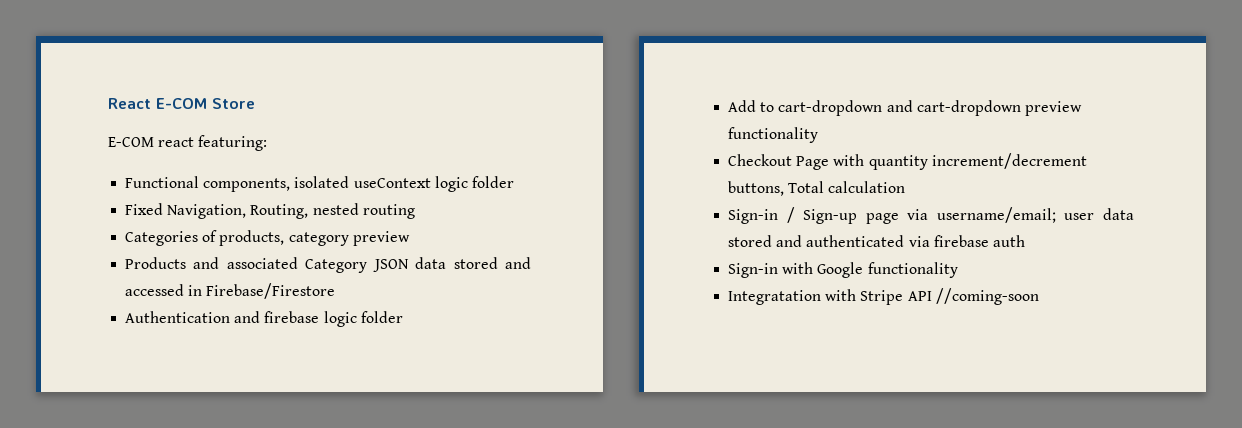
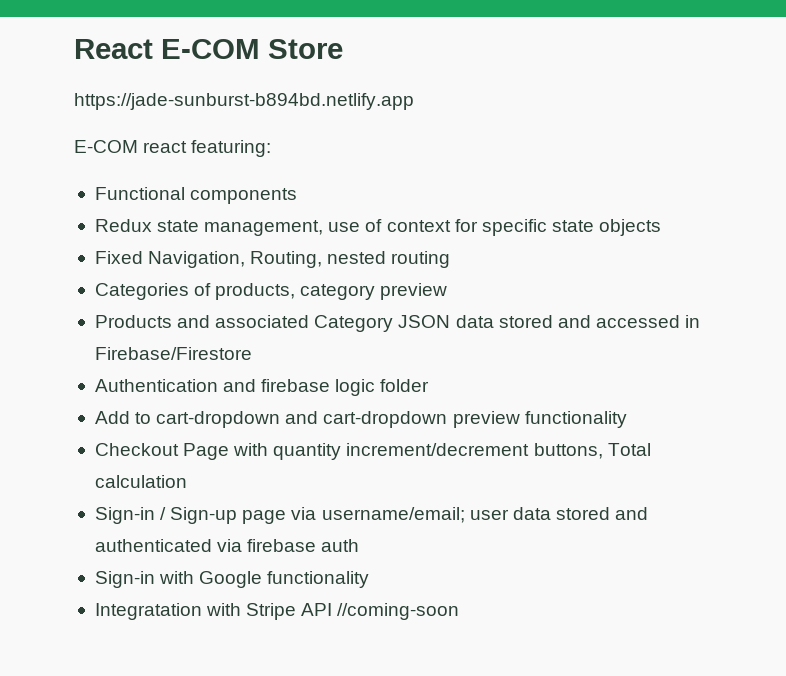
(255, 103) none -> [74,93,414,110] // https://jade-sunburst-b894bd.netlify.app
[203,176,514,192] components, isolated useContext logic folder -> [190,188,298,204] [94,219,662,236] components // Redux state management, use of context for specific state objects

